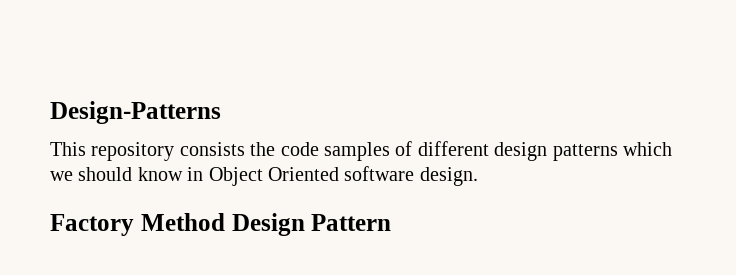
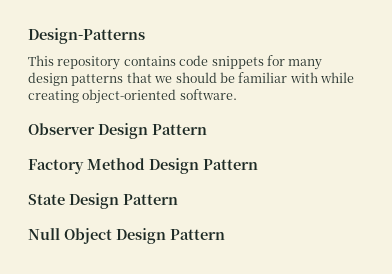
[179,141,489,161] consists the code samples of different -> [123,55,323,70] contains code snippets for many
[622,142,672,156] which -> [126,72,152,83] that
[137,166,478,186] [50,213,225,236] know in Object Oriented software design. // Factory Method -> [219,72,354,83] [28,89,237,104] [28,123,207,139] [28,158,258,174] [28,193,178,209] [28,228,112,244] be familiar with while creating object-oriented software. // Observer Design Pattern // Factory Method Design Pattern // State Design Pattern // Null Object

